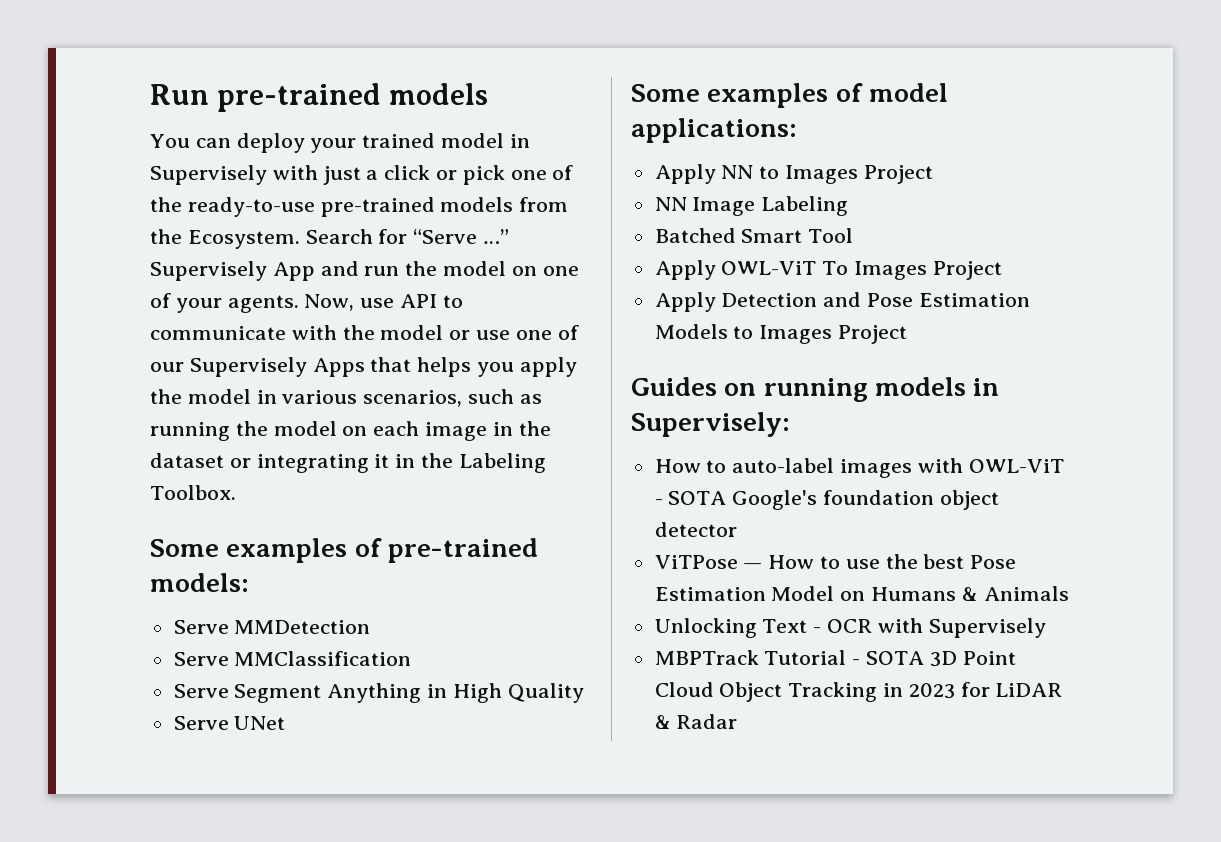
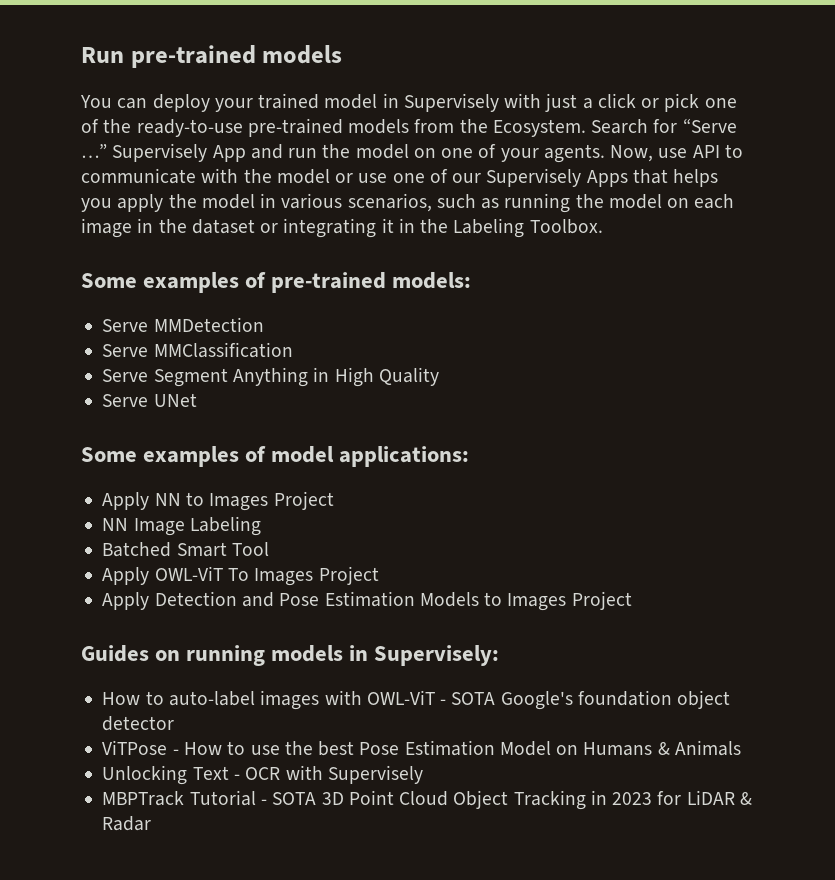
[743,563,763,569] — -> [172,749,179,755] -

